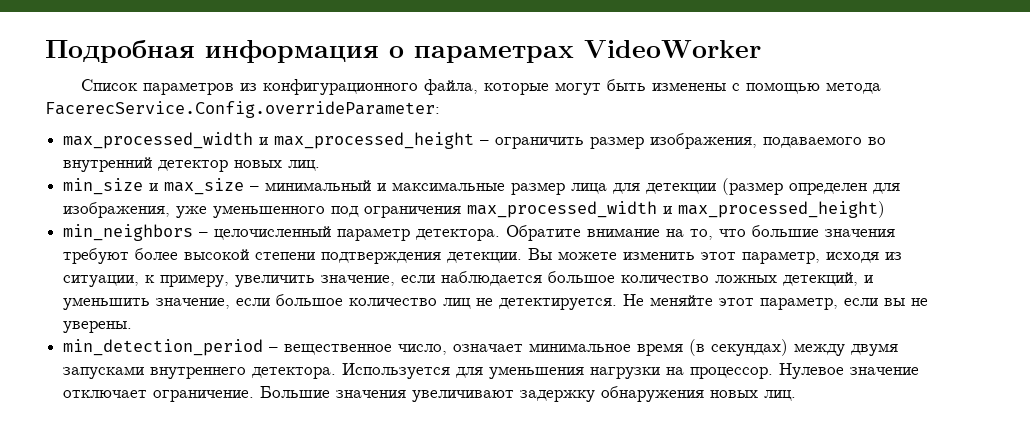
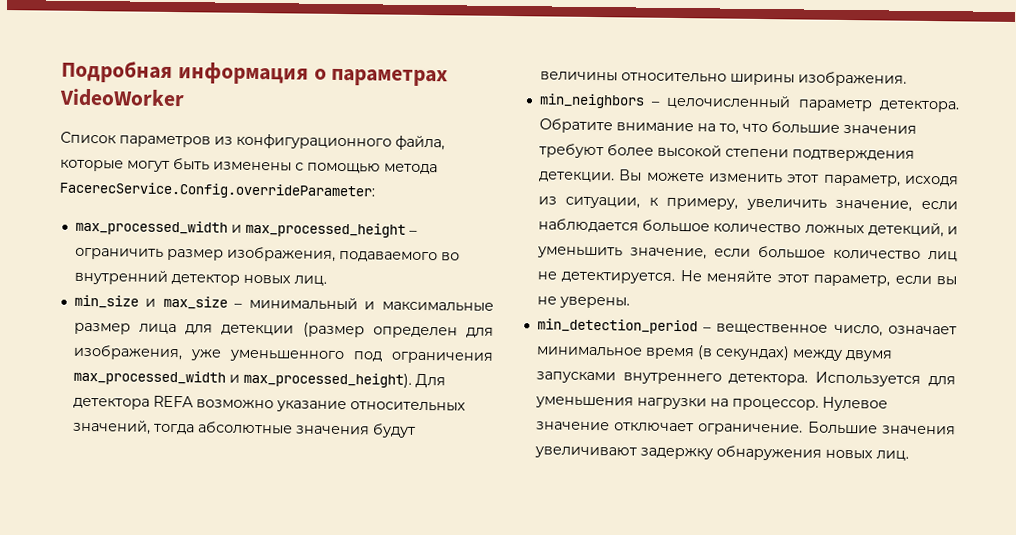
[678,201,886,218] max_processed_height) -> [242,371,446,389] [72,395,466,413] [71,419,416,438] [539,71,907,87] max_processed_height). Для детектора REFA возможно указание относительных значений, тогда абсолютные значения будут величины относительно ширины изображения.

